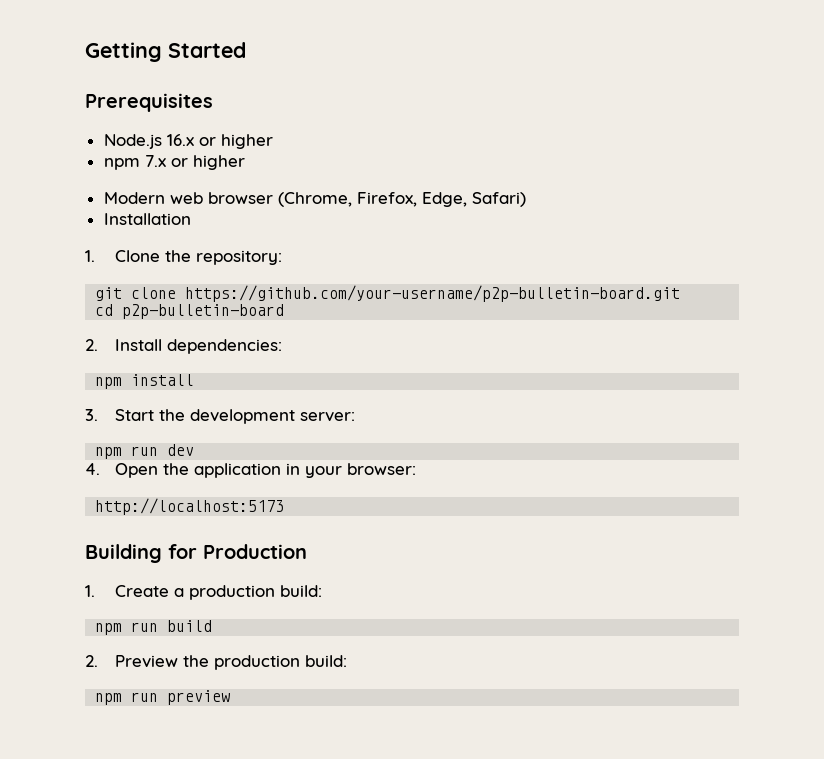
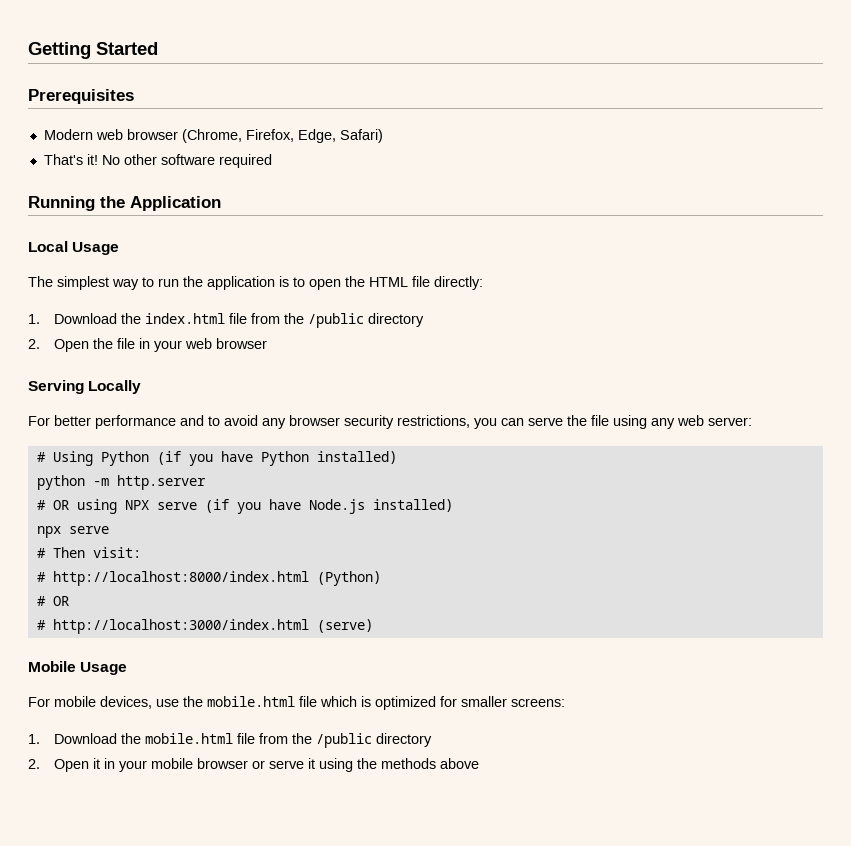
[103,134,273,149] [103,155,245,170] // Node.js 16.x or higher // npm 7.x or higher -> (134, 96) none
[103,213,191,225] [85,250,283,265] [95,285,681,302] [95,304,285,319] [85,339,283,354] [95,374,195,389] [85,409,356,424] [95,444,195,459] [85,463,100,475] Installation // 1. Clone the repository: // git clone https://github.com/your-username/p2p-bulletin-board.git // cd p2p-bulletin-board // 2. Install dependencies: // npm install // 3. Start the development server: // npm run dev // 4. -> [43,154,272,168] [28,196,221,211] [28,241,120,255] [28,276,483,290] [28,313,424,328] [28,339,40,349] That's it! No other software required // Running the Application // Local Usage // The simplest way to run the application is to open the HTML file directly: // 1. Download the index.html file from the /public directory // 2.
[194,463,417,478] [95,498,285,515] [85,544,307,563] [85,585,323,600] [95,620,213,635] [85,655,348,670] [95,690,231,705] application in your browser: // http://localhost:5173 // Building for Production // 1. Create a production build: // npm run build // 2. Preview the production build: // npm run preview -> [116,338,267,352] [28,380,142,394] [28,415,752,429] [36,451,397,466] [36,475,206,490] [36,499,453,514] [36,526,109,538] [36,547,141,558] [36,571,381,586] [36,596,69,606] [36,619,373,634] [28,661,128,675] [28,696,565,710] [28,733,432,748] [28,758,479,772] file in your web browser // Serving Locally // For better performance and to avoid any browser security restrictions, you can serve the file using any web server: // # Using Python (if you have Python installed) // python -m http.server // # OR using NPX serve (if you have Node.js installed) // npx serve // # Then visit: // # http://localhost:8000/index.html (Python) // # OR // # http://localhost:3000/index.html (serve) // Mobile Usage // For mobile devices, use the mobile.html file which is optimized for smaller screens: // 1. Download the mobile.html file from the /public directory // 2. Open it in your mobile browser or serve it using the methods above

